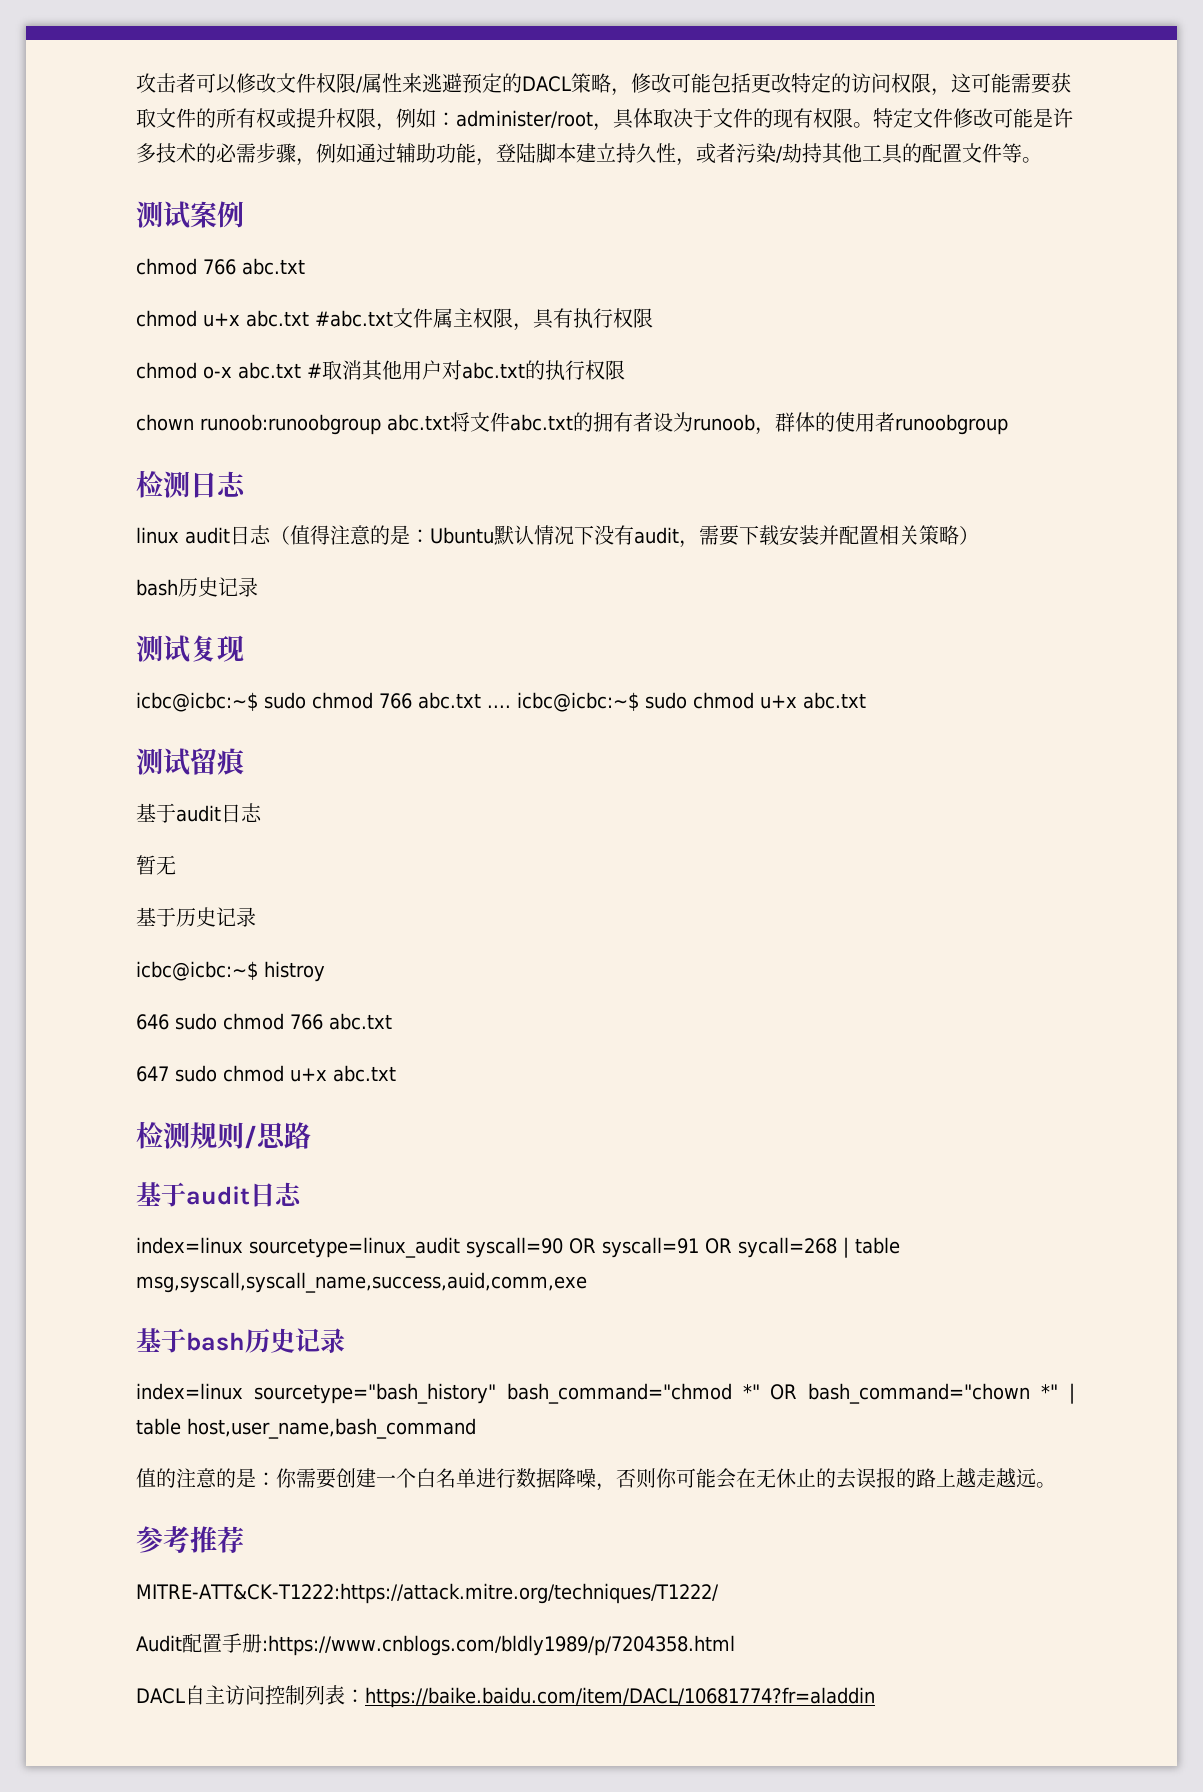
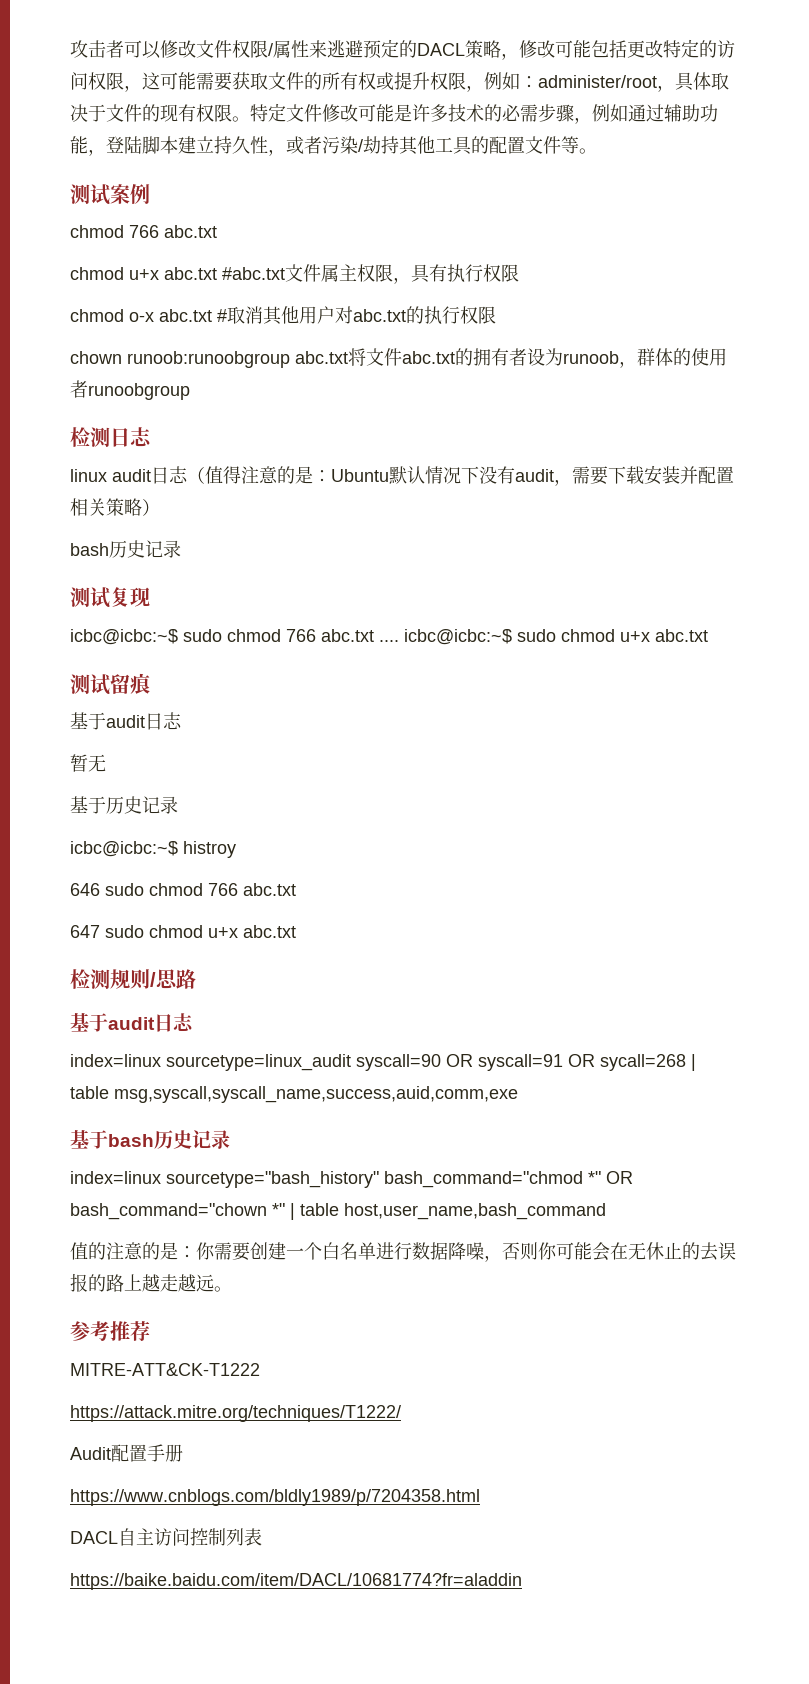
[136,1583,719,1604] MITRE-ATT&CK-T1222:https://attack.mitre.org/techniques/T1222/ -> [70,1363,260,1376] [70,1405,401,1422] MITRE-ATT&CK-T1222 // https://attack.mitre.org/techniques/T1222/
[262,1635,735,1656] :https://www.cnblogs.com/bldly1989/p/7204358.html -> [70,1489,480,1506] // https://www.cnblogs.com/bldly1989/p/7204358.html
[345,1689,365,1703] ： -> (262, 1537) //

